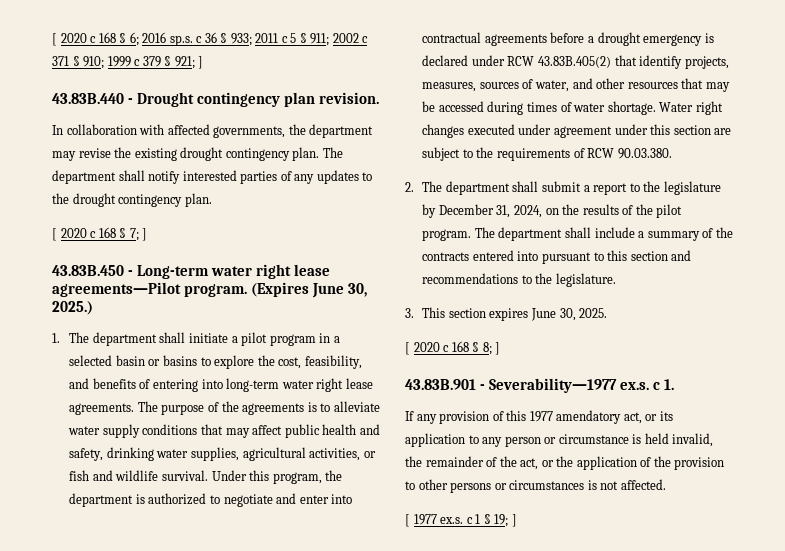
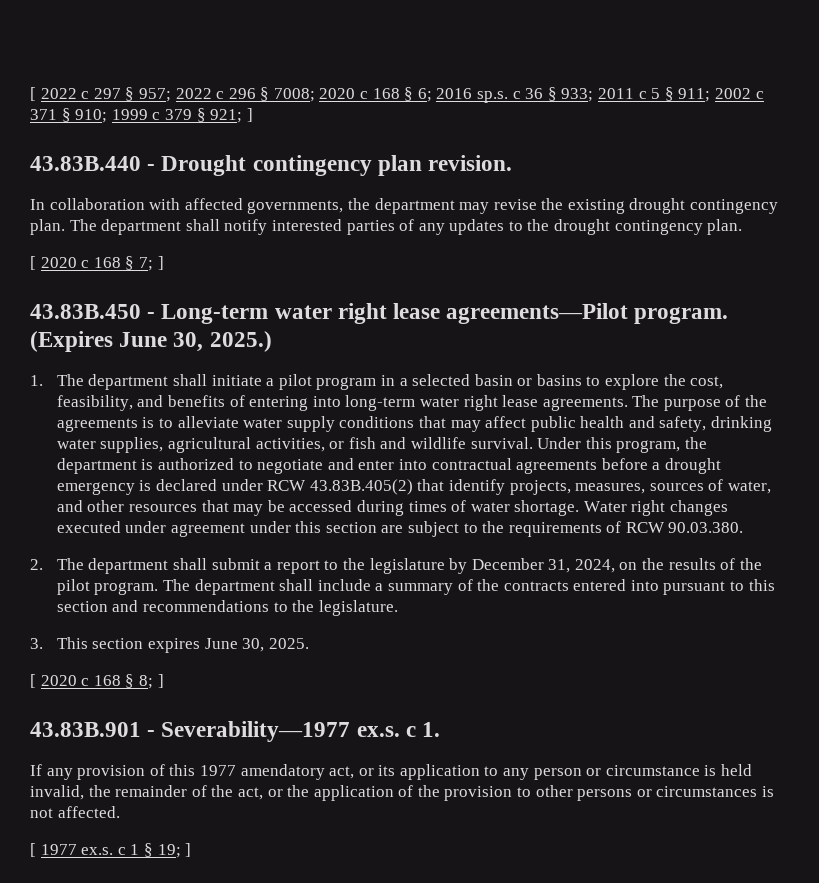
[52,33,57,46] [ -> [30,87,315,102] [ 2022 c 297 § 957; 2022 c 296 § 7008;

